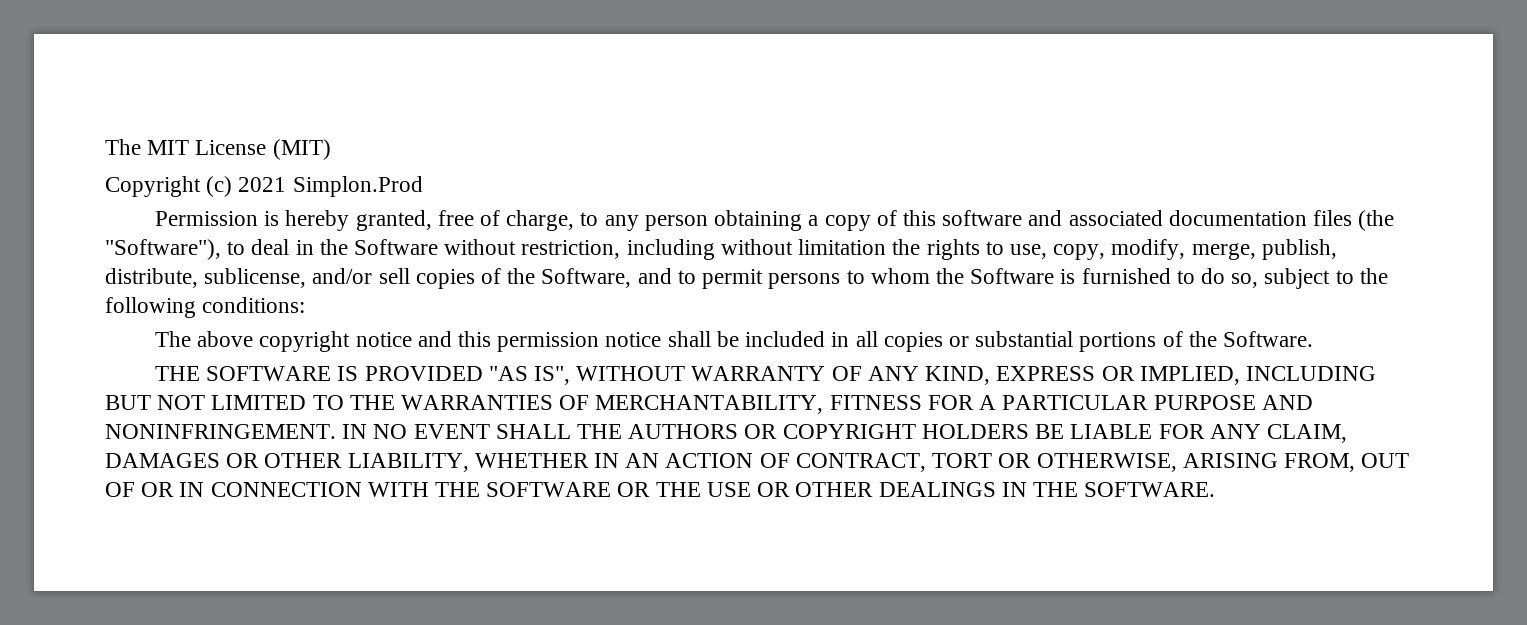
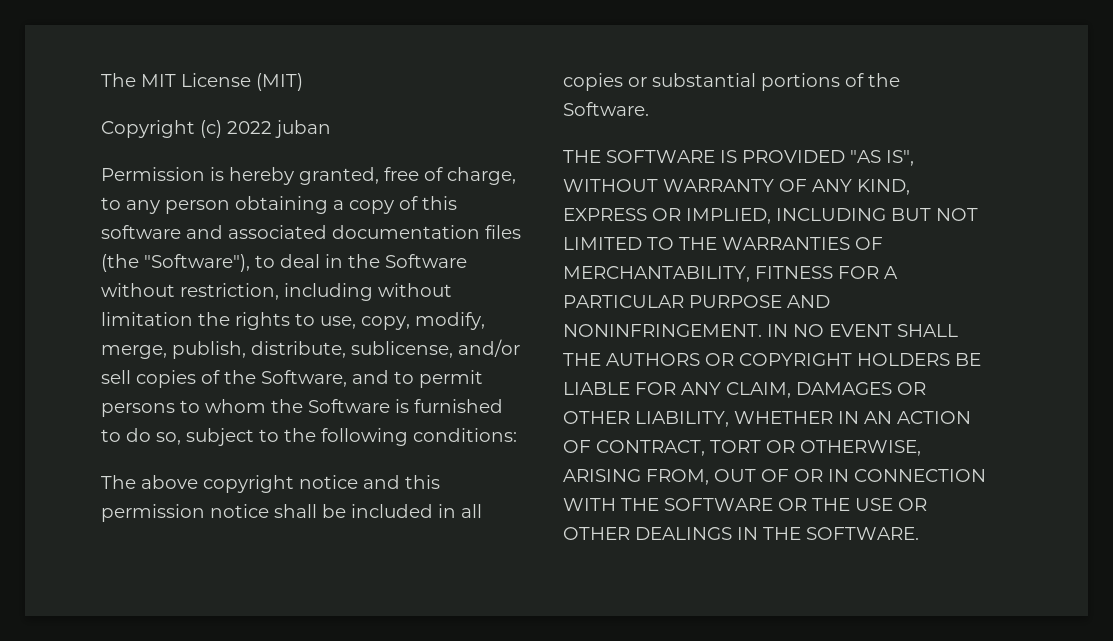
[238,176,423,197] 2021 Simplon.Prod -> [227,120,331,138] 2022 juban

